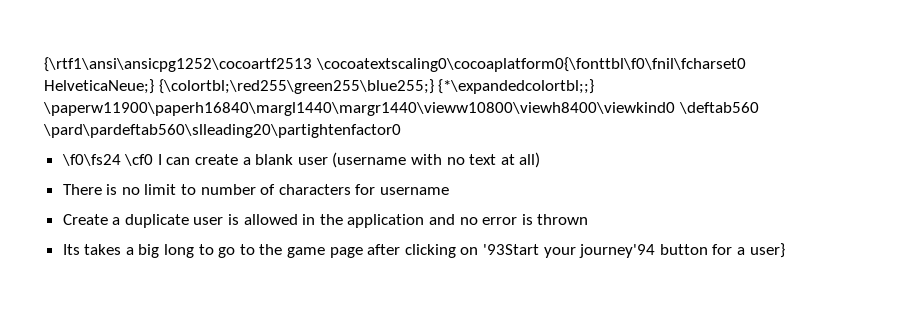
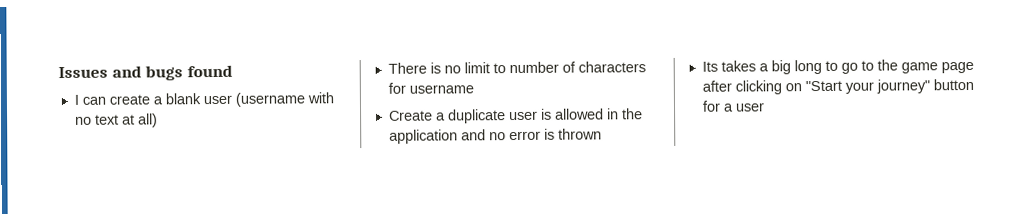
[44,57,746,72] [44,79,595,94] [43,102,759,116] [43,124,401,138] [61,154,154,166] {\rtf1\ansi\ansicpg1252\cocoartf2513 \cocoatextscaling0\cocoaplatform0{\fonttbl\f0\fnil\fcharset0 HelveticaNeue;} {\colortbl;\red255\green255\blue255;} {*\expandedcolortbl;;} \paperw11900\paperh16840\margl1440\margr1440\vieww10800\viewh8400\viewkind0 \deftab560 \pard\pardeftab560\slleading20\partightenfactor0 // \f0\fs24 \cf0 -> [58,64,233,81] Issues and bugs found //
[482,244,656,258] '93Start your journey'94 -> [804,79,930,94] "Start your journey"
[749,243,785,258] user} -> [734,102,765,112] user

